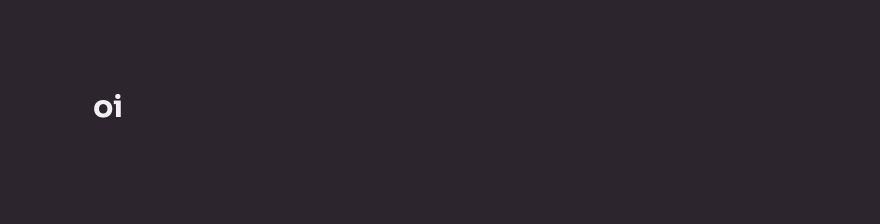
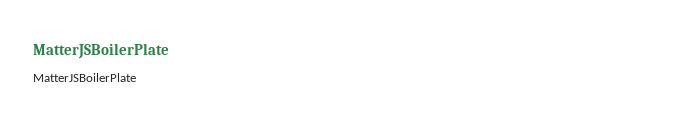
[93,93,123,118] oi -> [33,43,169,59] [33,73,136,82] MatterJSBoilerPlate // MatterJSBoilerPlate

